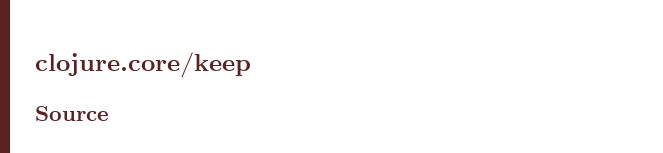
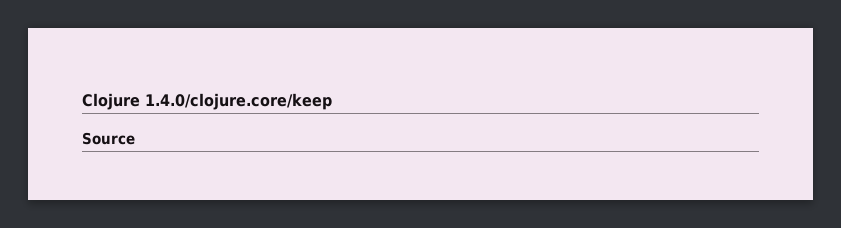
[35,52,251,78] clojure.core/keep -> [82,93,332,110] Clojure 1.4.0/clojure.core/keep

